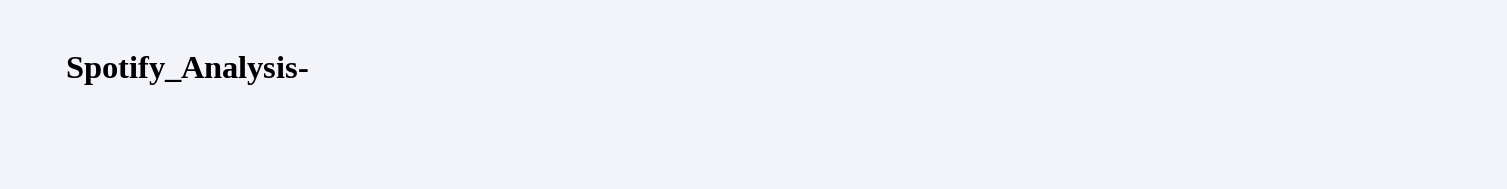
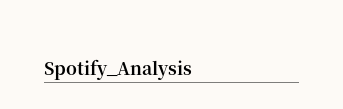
[66,56,309,85] Spotify_Analysis- -> [44,59,192,80] Spotify_Analysis

